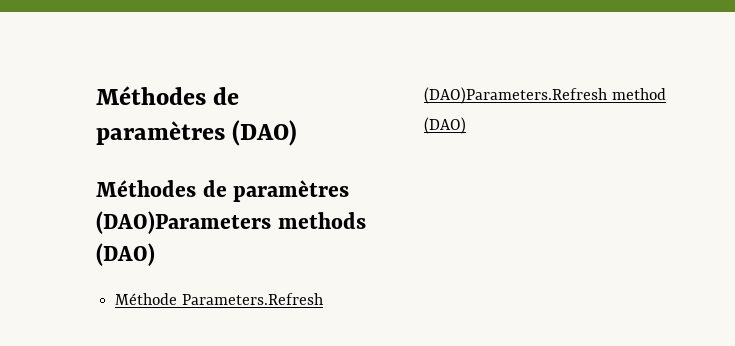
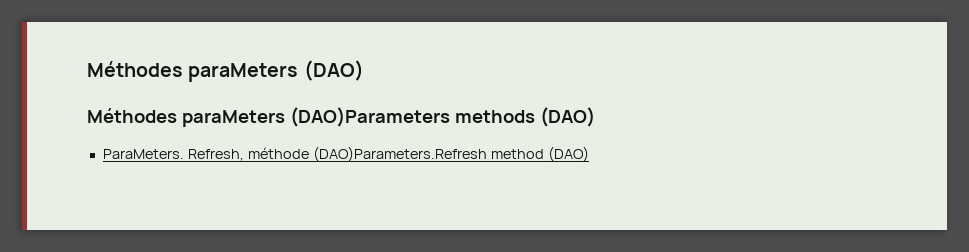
[96,86,240,105] [96,121,225,145] Méthodes de paramètres -> [87,61,299,82] Méthodes paraMeters
[202,180,350,202] de paramètres -> [181,110,285,127] paraMeters
[115,293,323,305] Méthode Parameters.Refresh -> [102,147,309,161] ParaMeters. Refresh, méthode

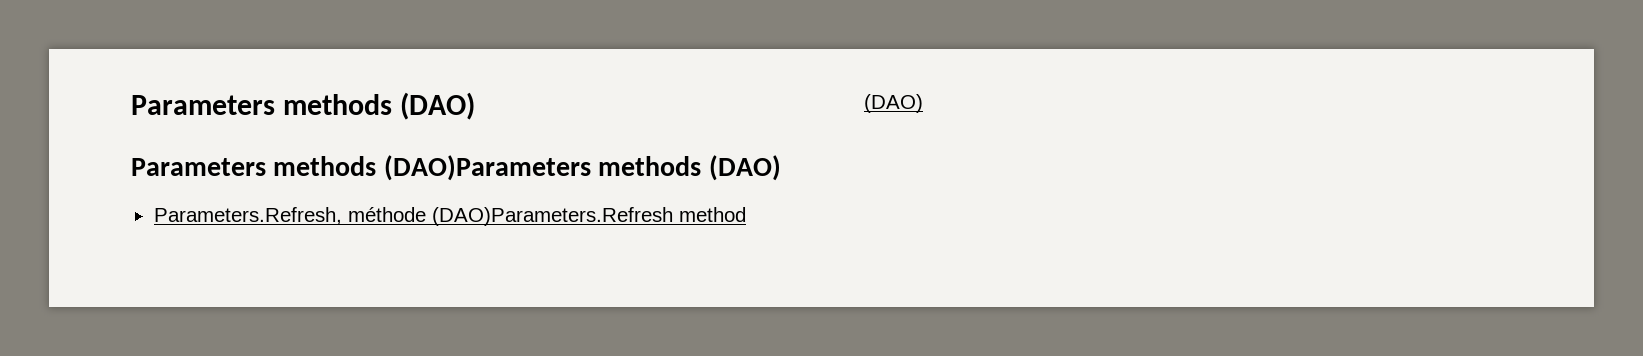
[87,60,364,82] [87,108,285,127] Méthodes paraMeters (DAO) // Méthodes paraMeters -> [131,92,475,120] [131,156,377,176] Parameters methods (DAO) // Parameters methods
[102,149,244,161] ParaMeters. Refresh, -> [153,207,342,225] Parameters.Refresh,

